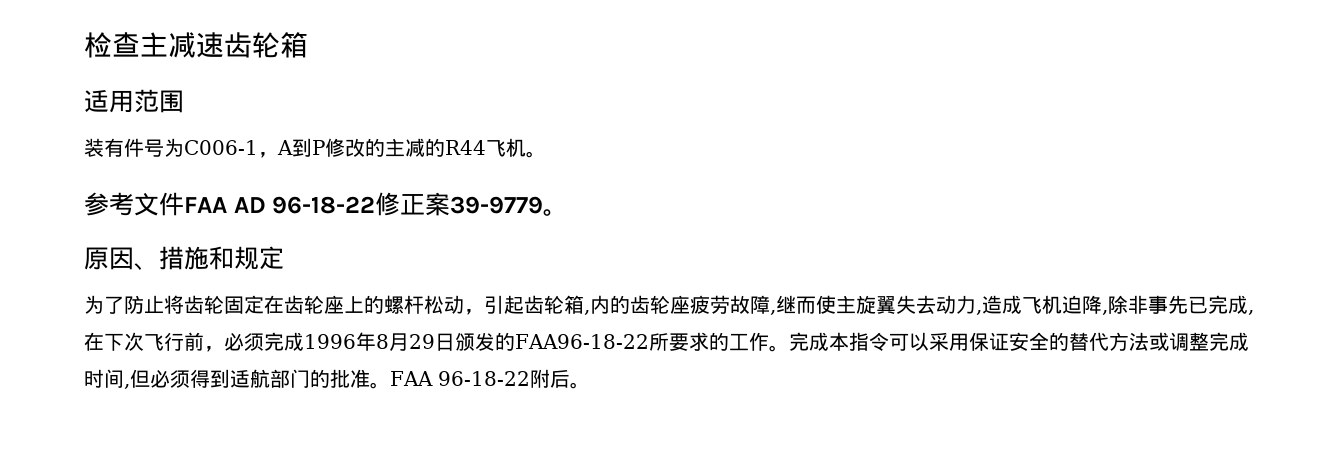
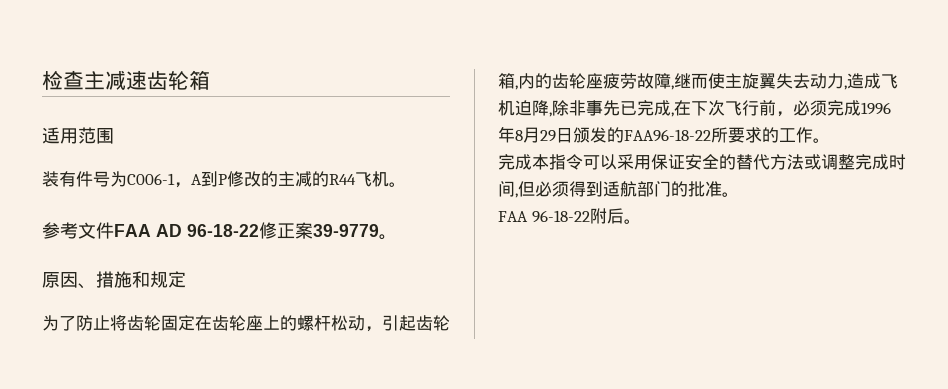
(789, 348) none -> (830, 140) //
(390, 385) none -> (739, 194) //

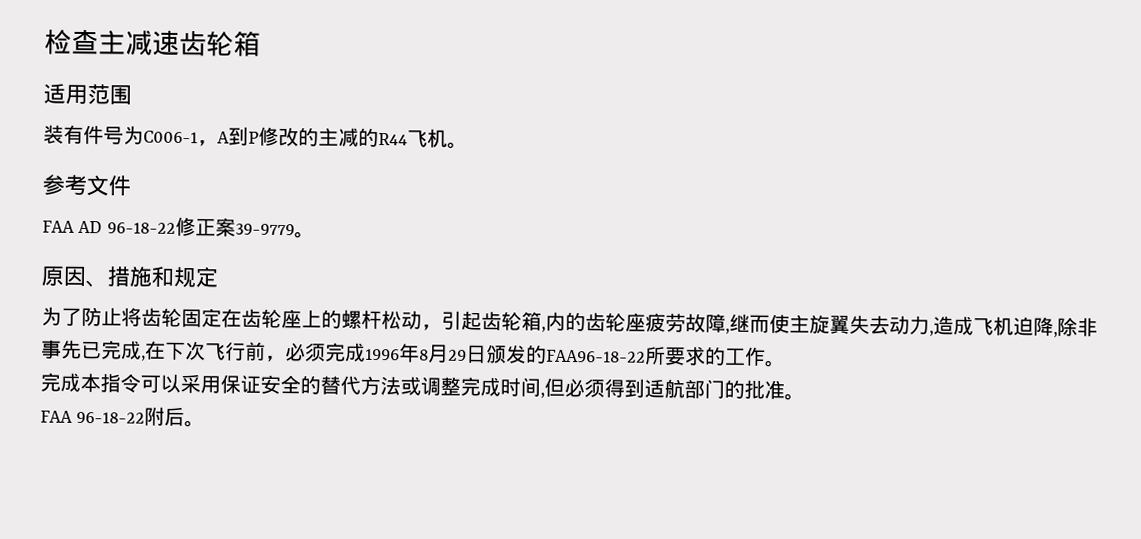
(114, 230) none -> (131, 185) //

